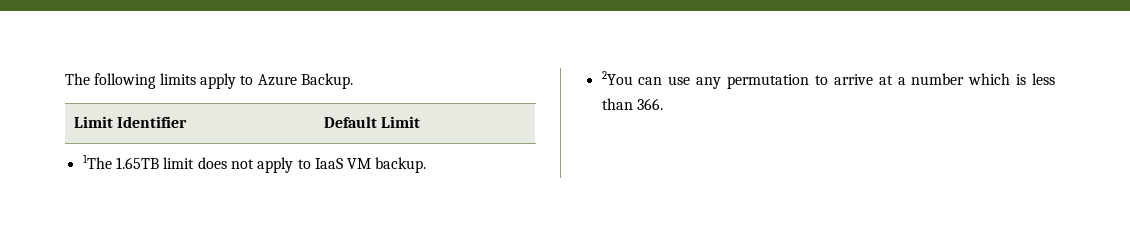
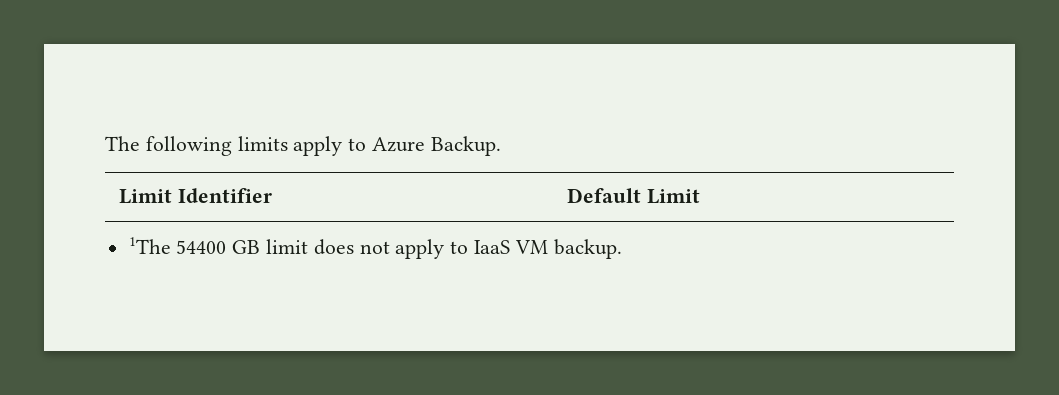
[115,157,159,169] 1.65TB -> [176,240,261,254] 54400 GB
[601,71,1055,89] [601,98,663,110] // 2You can use any permutation to arrive at a number which is less than 366. -> (622, 249) none

